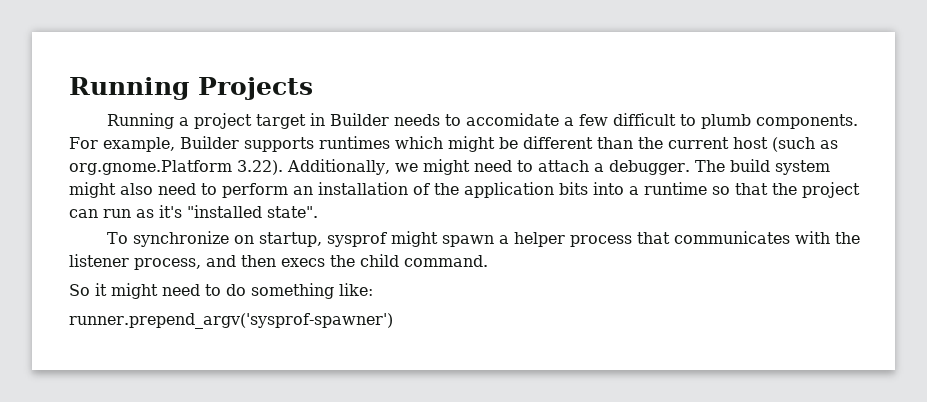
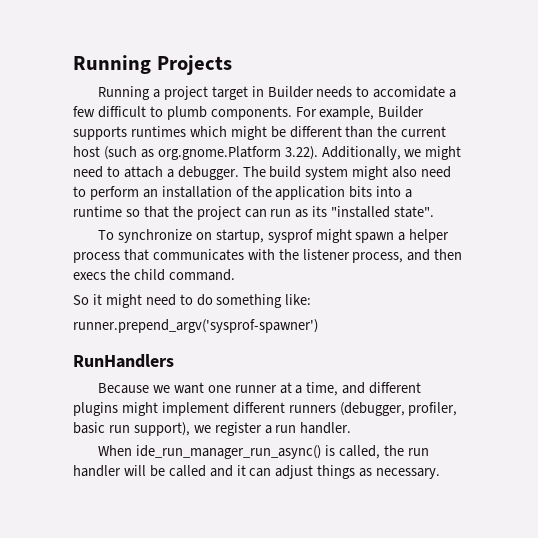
[159,205,182,218] it's -> [312,206,328,217] its
(393, 321) none -> [73,354,174,368] [97,382,422,396] [73,402,458,416] [73,422,352,436] [97,445,429,459] [73,465,441,479] // RunHandlers // Because we want one runner at a time, and different plugins might implement different runners (debugger, profiler, basic run support), we register a run handler. // When ide_run_manager_run_async() is called, the run handler will be called and it can adjust things as necessary.

